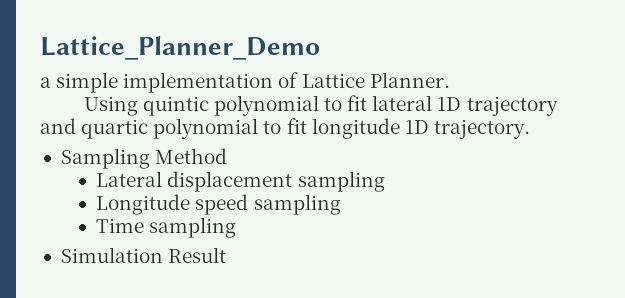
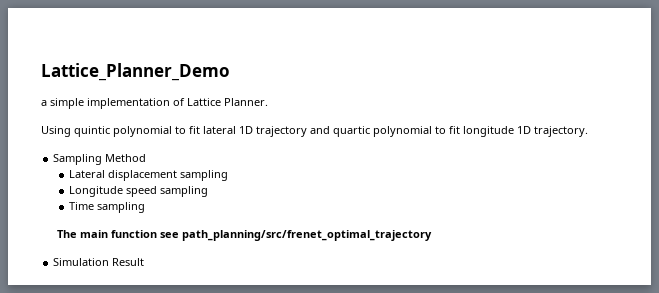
(237, 227) none -> [56,230,432,241] // The main function see path_planning/src/frenet_optimal_trajectory

